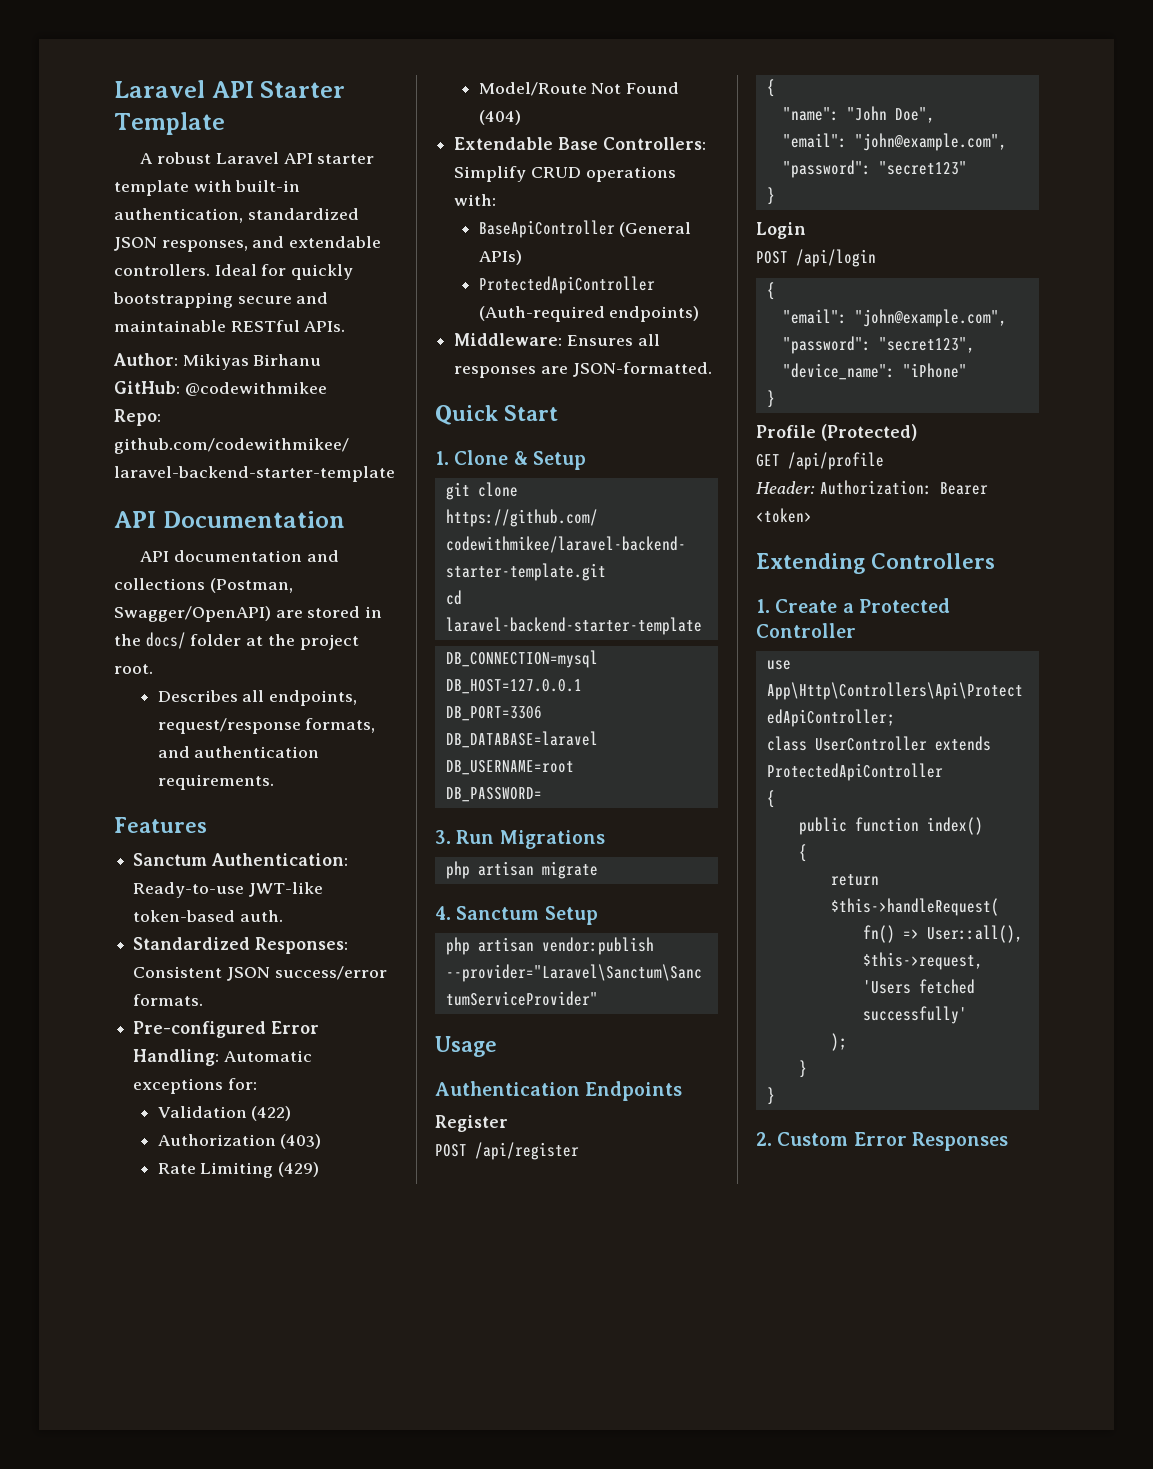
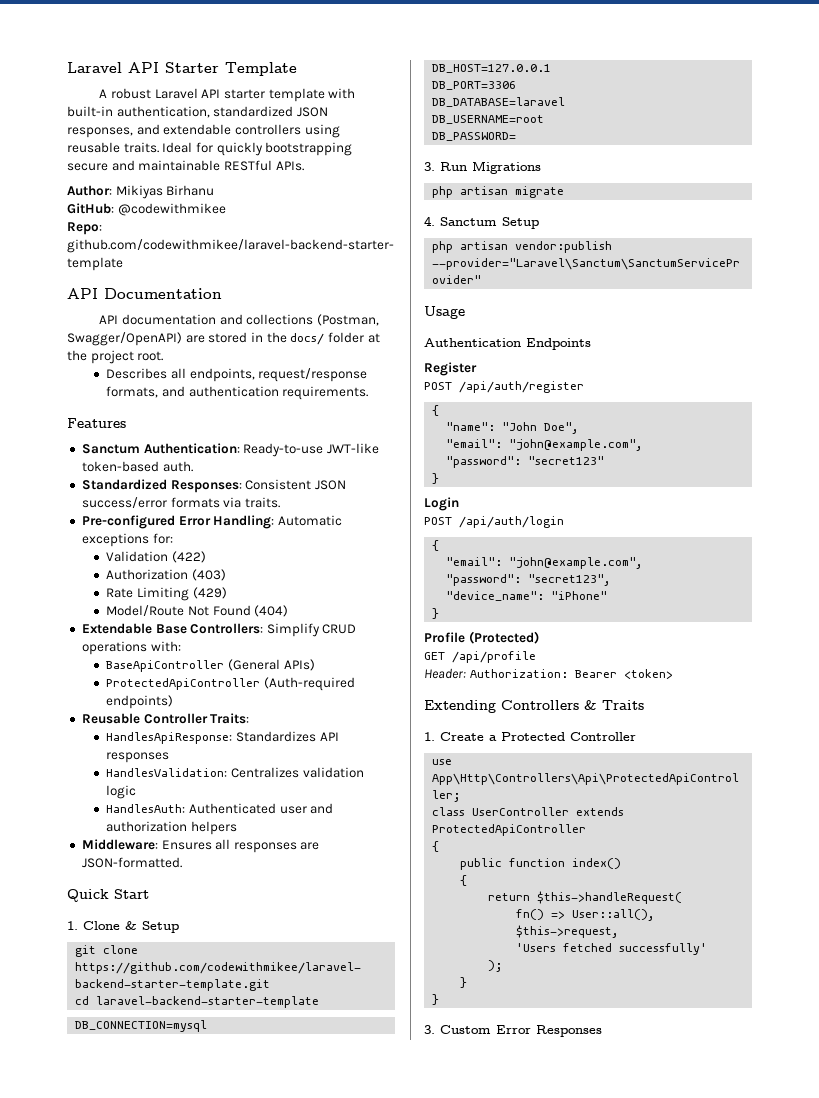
[114,264,210,276] controllers. -> [234,124,340,138] [67,142,159,153] controllers using reusable traits.
[133,994,204,1006] formats. -> [170,497,280,508] formats via traits.
(700, 314) none -> [81,713,250,724] [106,731,339,744] [106,752,170,763] [106,767,364,778] [106,785,137,799] [106,803,334,814] [106,821,237,835] // Reusable Controller Traits: // HandlesApiResponse: Standardizes API responses // HandlesValidation: Centralizes validation logic // HandlesAuth: Authenticated user and authorization helpers
[475,1142,579,1160] /api/register -> [459,381,584,393] /api/auth/register
[796,249,876,267] /api/login -> [459,516,564,528] /api/auth/login
(995, 561) none -> [584,700,644,710] & Traits
[756,1132,772,1146] 2. -> [424,1025,435,1034] 3.

